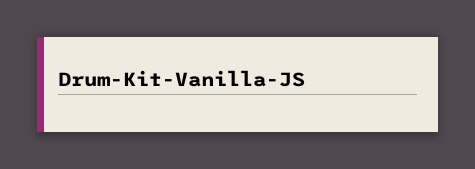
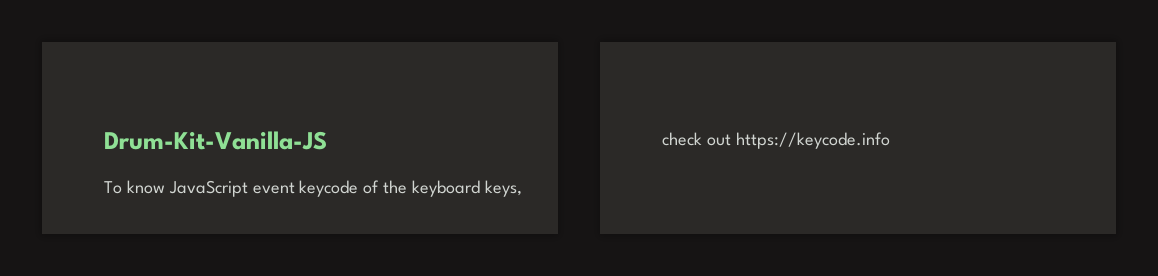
(305, 78) none -> [104,180,522,197] [662,132,890,149] // To know JavaScript event keycode of the keyboard keys, check out https://keycode.info

